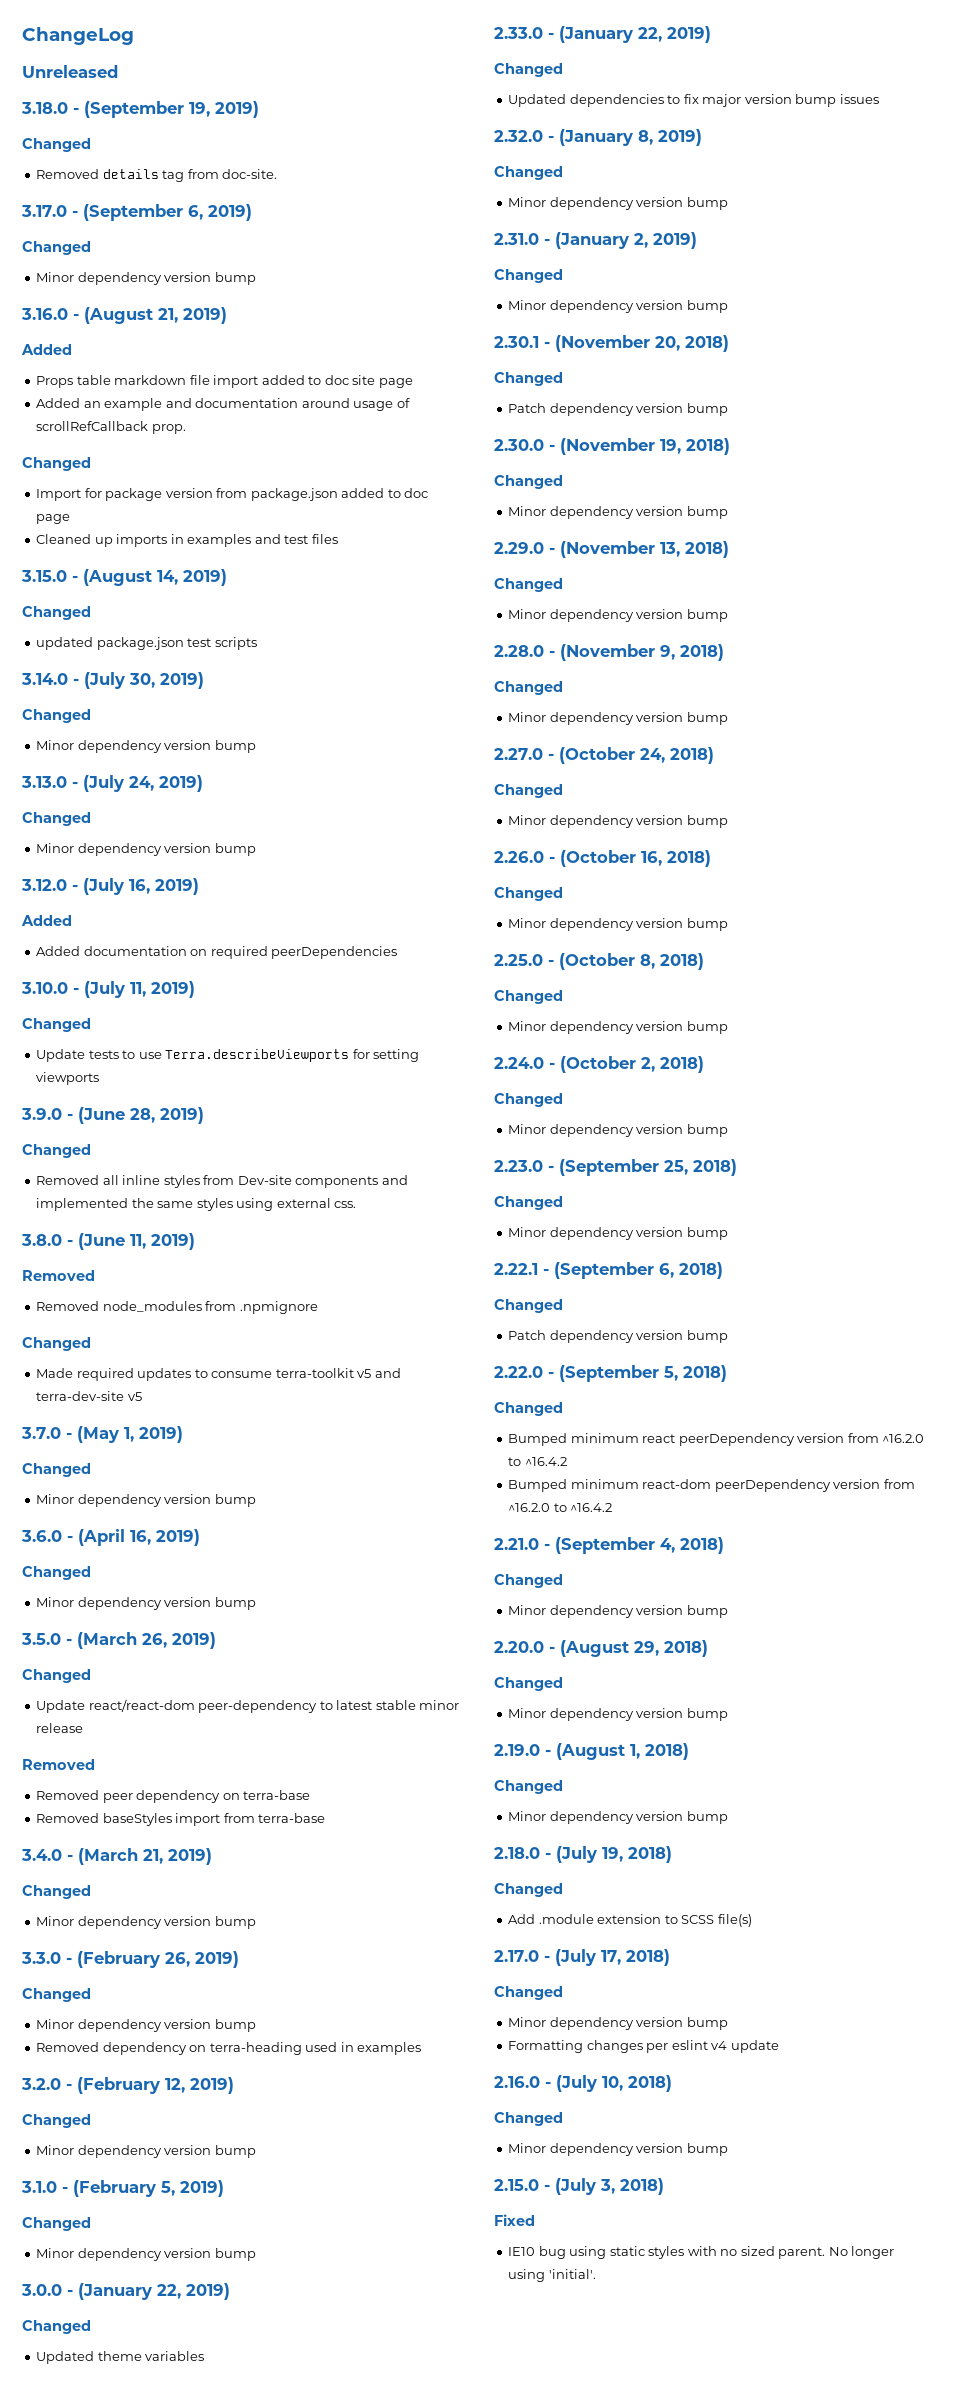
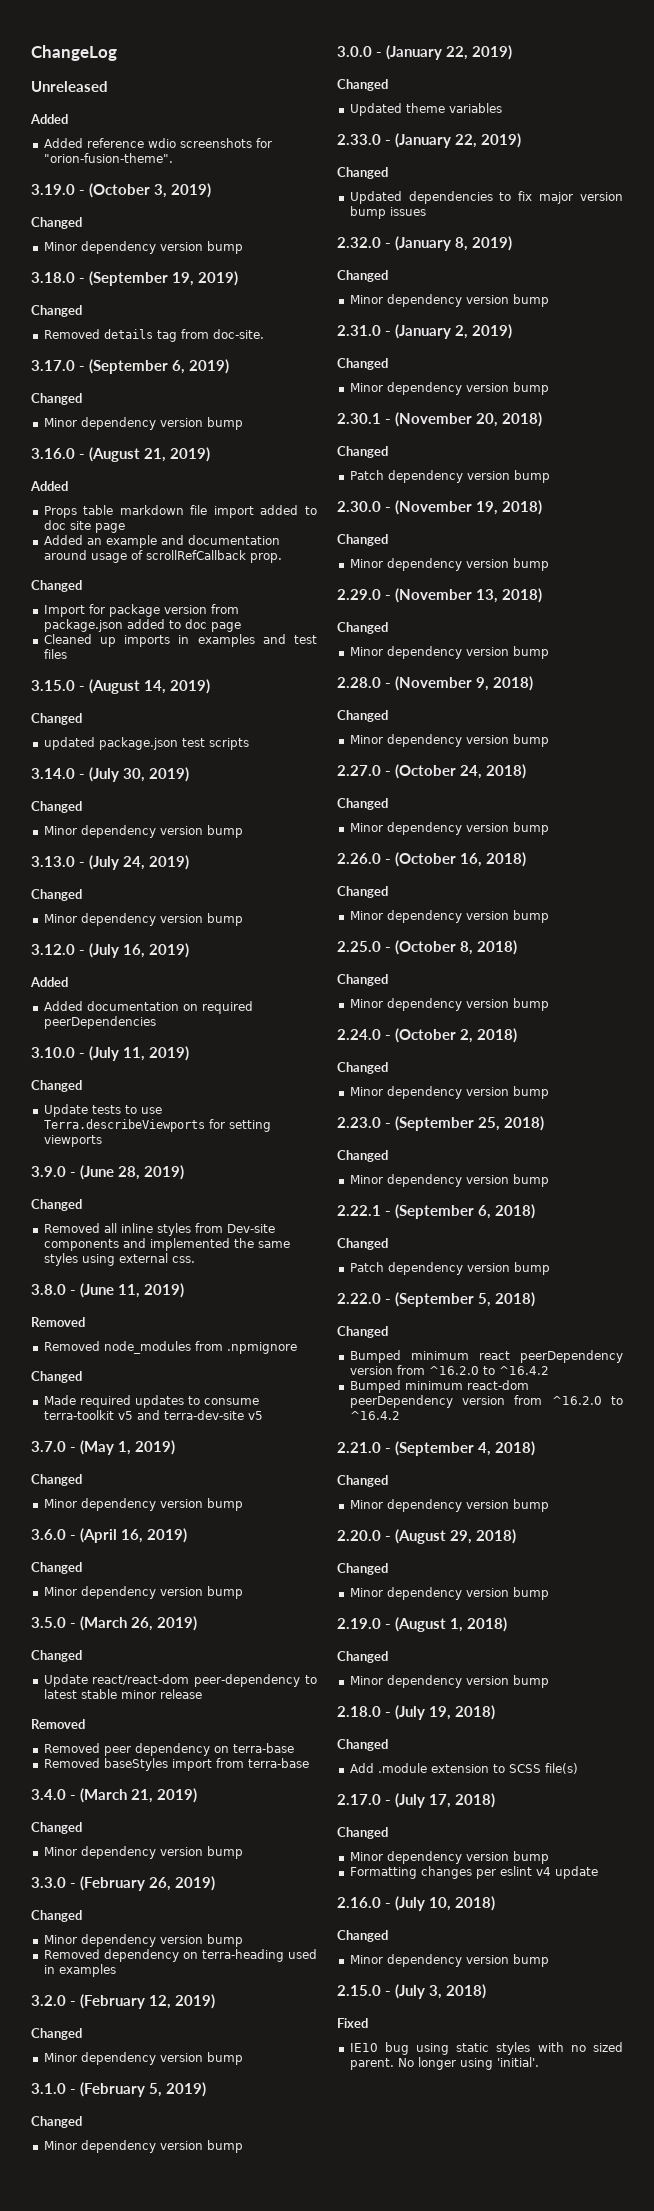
(118, 71) none -> [30,114,68,124] [43,138,272,148] [43,153,173,163] [31,183,211,198] [31,217,82,229] [43,241,243,254] // Added // Added reference wdio screenshots for "orion-fusion-theme". // 3.19.0 - (October 3, 2019) // Changed // Minor dependency version bump

